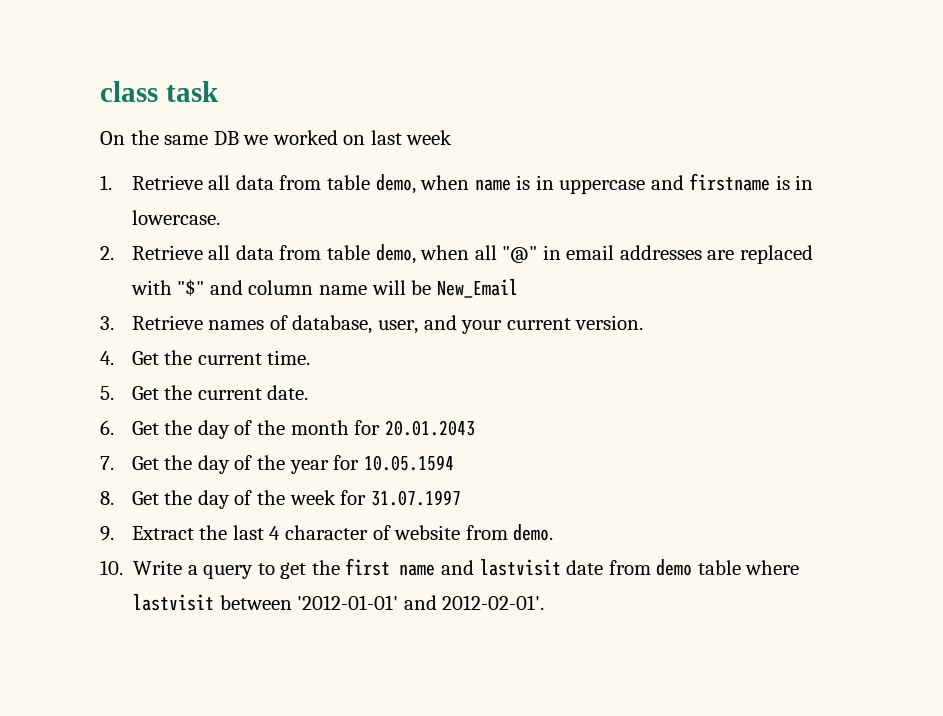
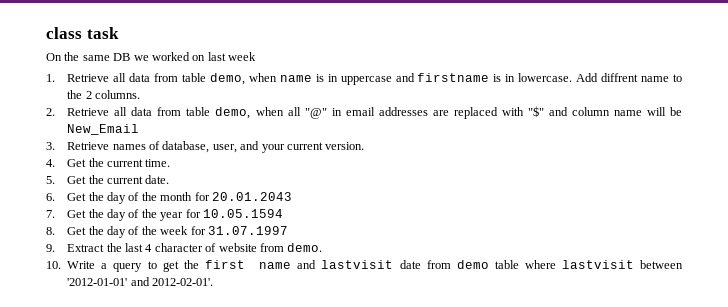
(220, 217) none -> [576,73,683,82] [67,90,141,99] Add diffrent name to the 2 columns.

